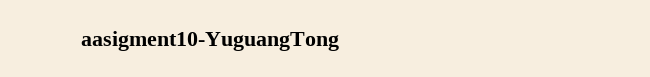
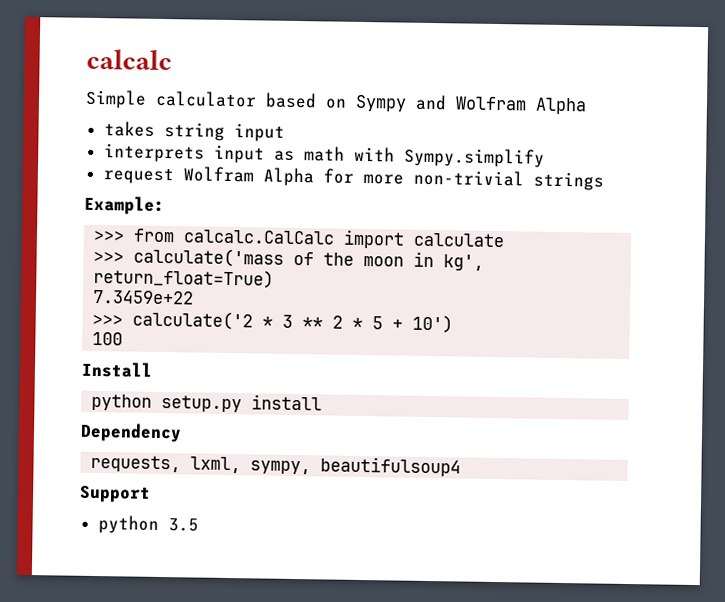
[81,31,339,51] aasigment10-YuguangTong -> [86,48,172,71] [85,89,587,115] [103,121,285,142] [103,143,545,168] [102,166,604,191] [84,195,165,216] [93,228,506,249] [93,247,485,271] [93,267,275,289] [92,289,195,305] [92,310,454,334] [92,331,124,346] [81,361,153,378] [91,393,323,413] [80,422,182,443] [90,454,462,477] [79,485,151,503] [97,515,199,534] calcalc // Simple calculator based on Sympy and Wolfram Alpha // takes string input // interprets input as math with Sympy.simplify // request Wolfram Alpha for more non-trivial strings // Example: // >>> from calcalc.CalCalc import calculate // >>> calculate('mass of the moon in kg', return_float=True) // 7.3459e+22 // >>> calculate('2 * 3 ** 2 * 5 + 10') // 100 // Install // python setup.py install // Dependency // requests, lxml, sympy, beautifulsoup4 // Support // python 3.5

